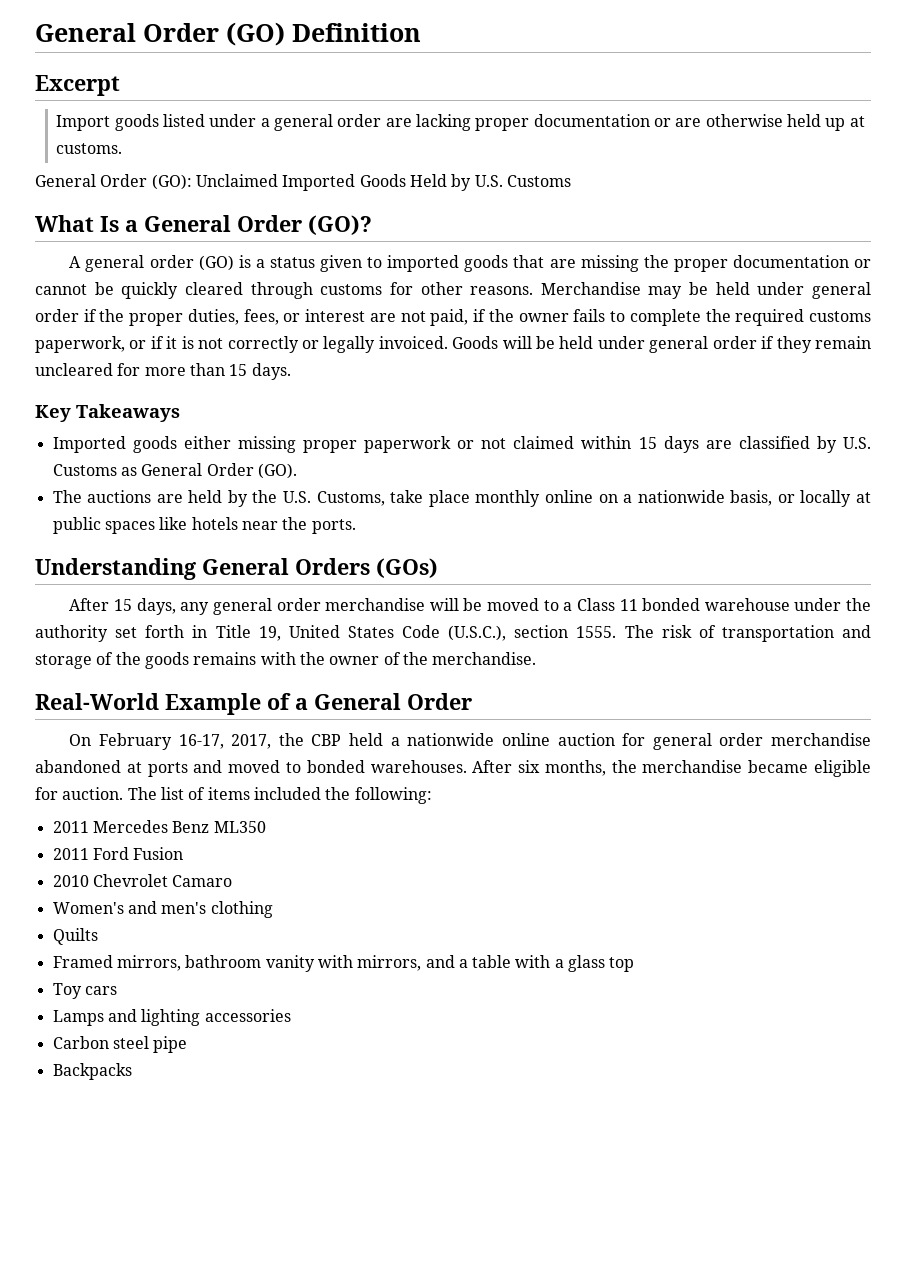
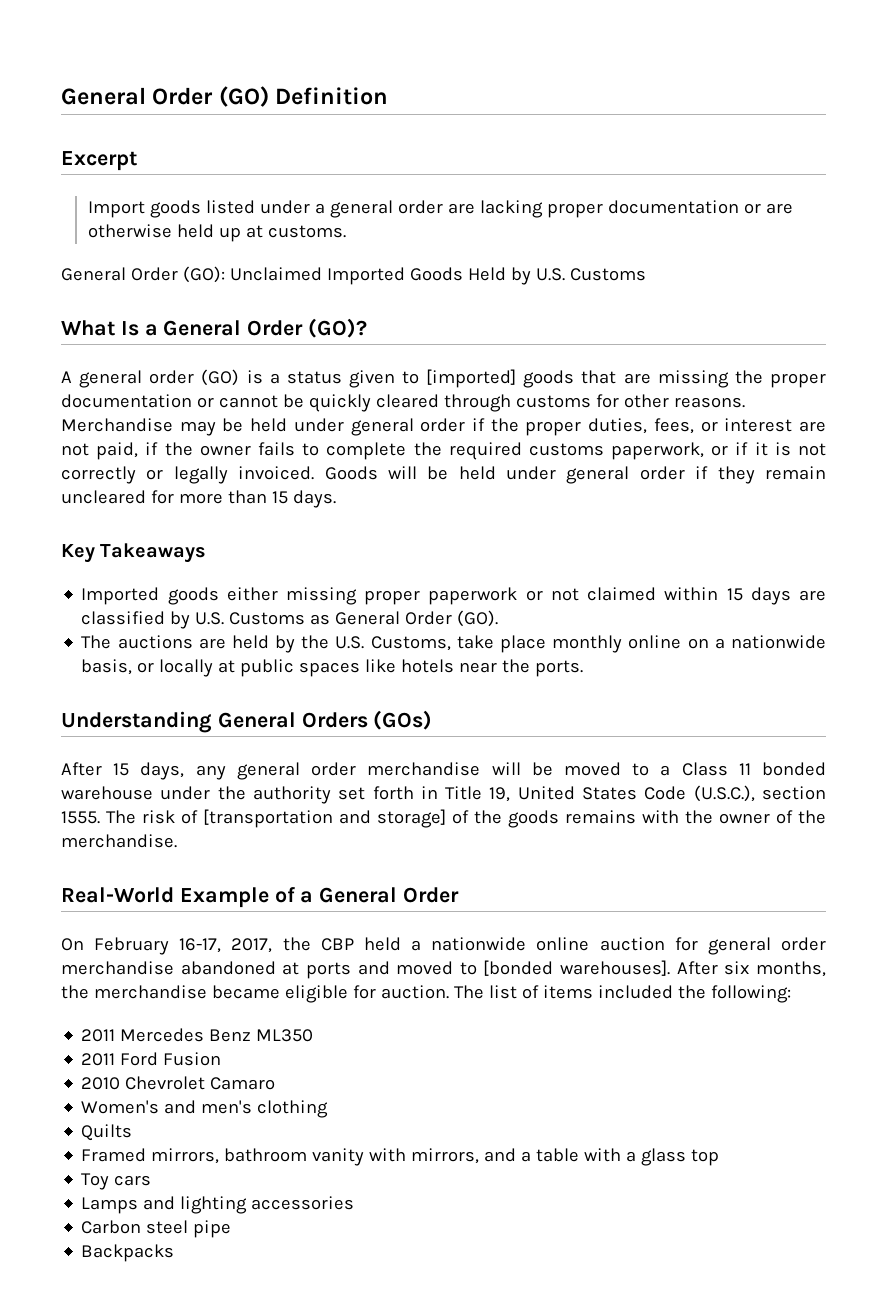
[387,255,460,272] imported -> [426,369,517,388] [imported]
[721,625,871,642] [35,654,92,669] transportation and storage -> [203,809,446,828] [transportation and storage]
[306,760,467,773] bonded warehouses. -> [483,960,671,976] [bonded warehouses].

